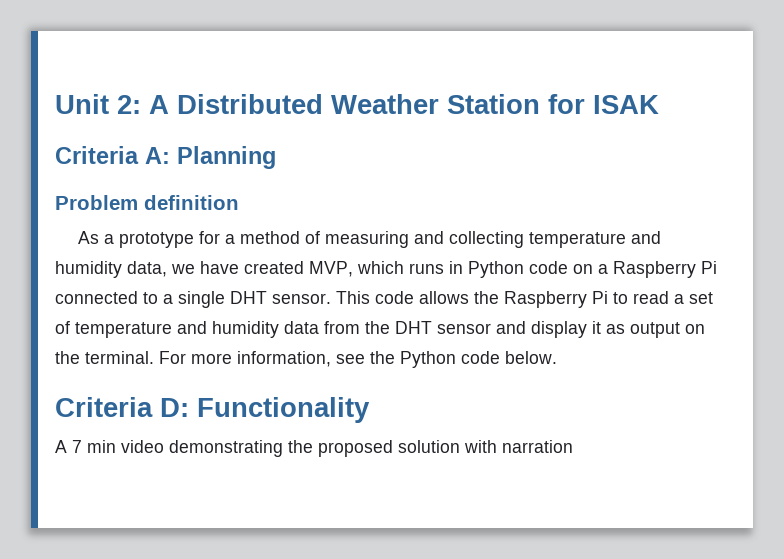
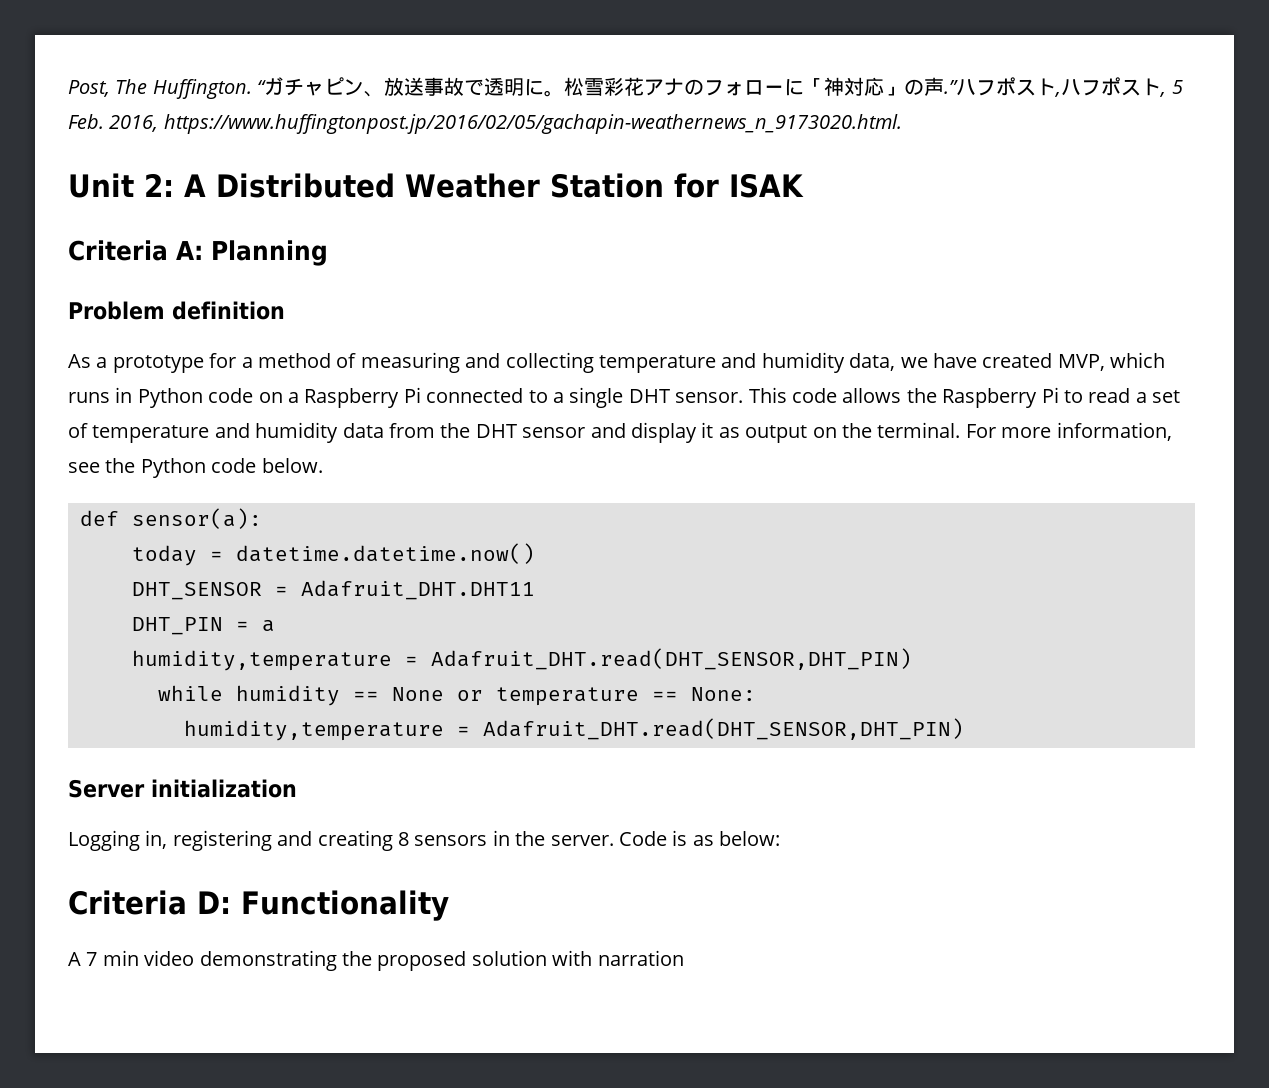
(55, 104) none -> [68,77,1183,99] [68,114,902,134] Post, The Huffington. “ガチャピン、放送事故で透明に。松雪彩花アナのフォローに「神対応」の声.”ハフポスト,ハフポスト, 5 Feb. 2016, https://www.huffingtonpost.jp/2016/02/05/gachapin-weathernews_n_9173020.html. //
(557, 357) none -> [80,508,262,529] [132,543,535,566] [132,580,535,600] [132,617,275,635] [132,648,912,671] [158,685,756,706] [184,718,964,741] [68,779,297,798] [68,830,781,851] // def sensor(a): // today = datetime.datetime.now() // DHT_SENSOR = Adafruit_DHT.DHT11 // DHT_PIN = a // humidity,temperature = Adafruit_DHT.read(DHT_SENSOR,DHT_PIN) // while humidity == None or temperature == None: // humidity,temperature = Adafruit_DHT.read(DHT_SENSOR,DHT_PIN) // Server initialization // Logging in, registering and creating 8 sensors in the server. Code is as below:

